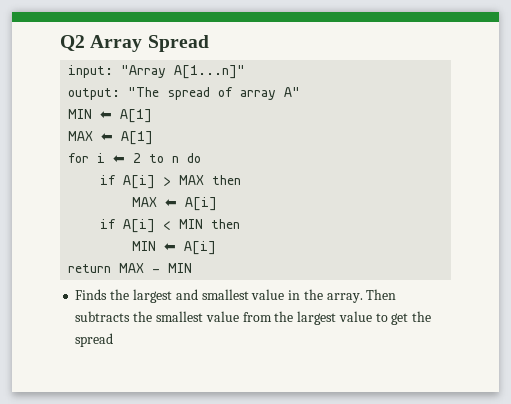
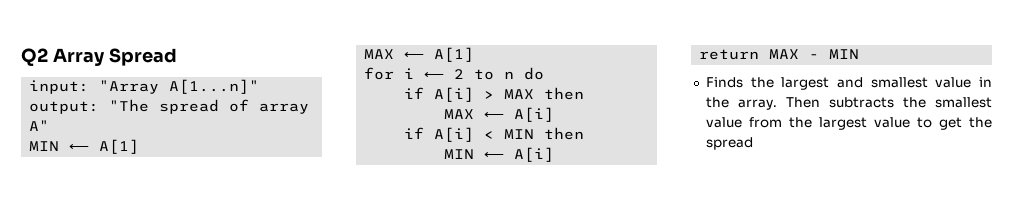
[100,111,113,119] ⬅ -> [69,144,90,151] ⟵
[101,133,114,141] ⬅ -> [404,52,425,59] ⟵
[113,155,126,163] ⬅ -> [424,72,445,79] ⟵
[165,199,178,207] ⬅ -> [484,112,505,119] ⟵
[164,243,177,251] ⬅ -> [484,152,505,159] ⟵

